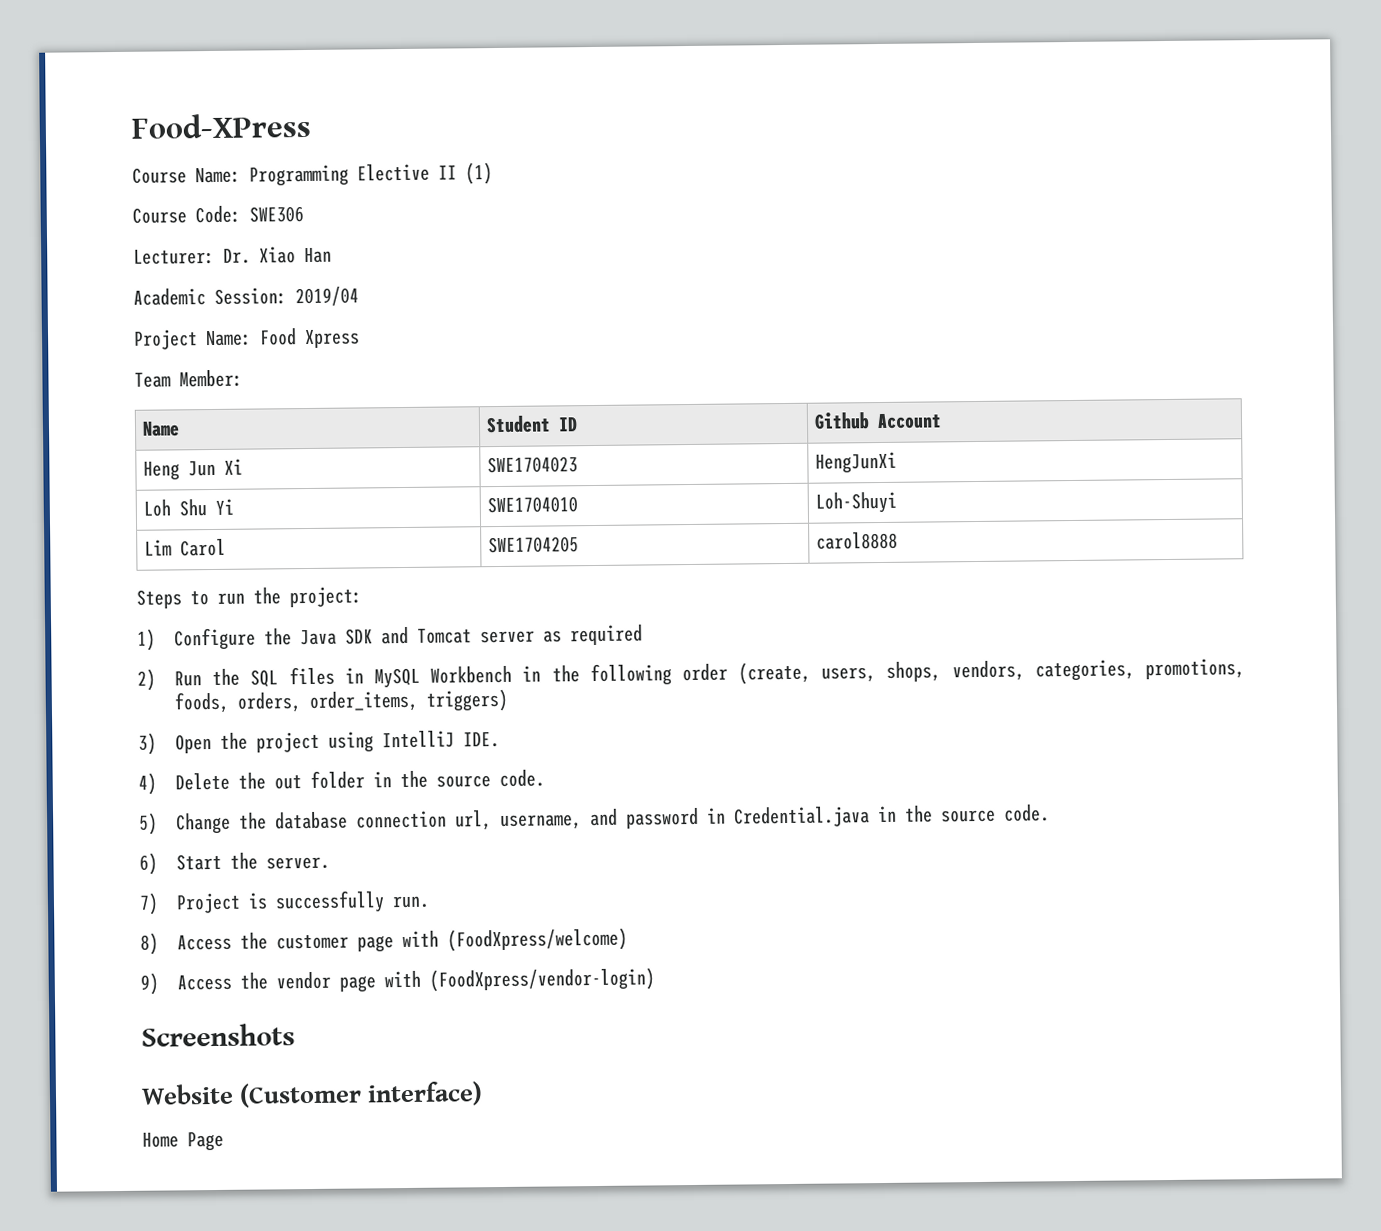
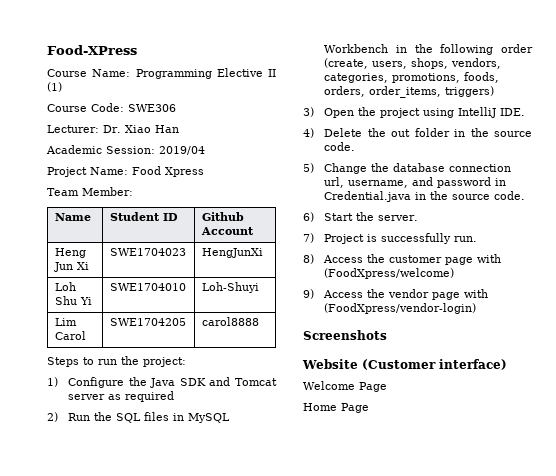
(483, 1094) none -> [303,381,387,392] // Welcome Page

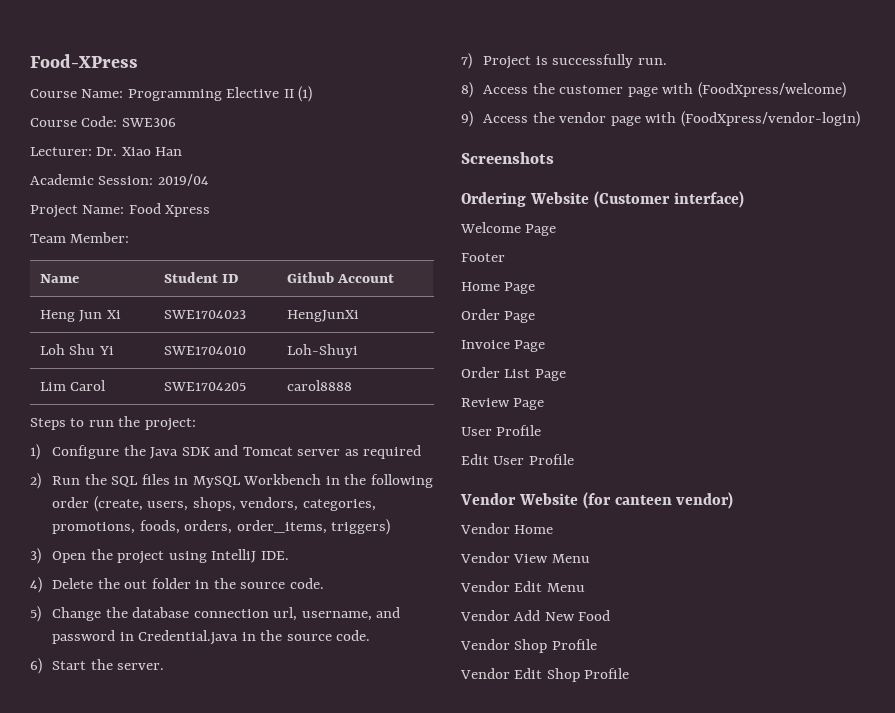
(387, 335) none -> [461,192,526,207] Ordering
(387, 387) none -> [461,253,505,262] // Footer
(369, 408) none -> [461,309,536,323] [461,340,546,352] [461,367,566,381] [461,398,545,410] [461,425,542,436] [461,454,574,465] [460,492,734,509] [460,523,554,534] [460,552,590,563] [460,581,585,592] [460,610,611,621] [460,639,597,653] [460,668,630,682] // Order Page // Invoice Page // Order List Page // Review Page // User Profile // Edit User Profile // Vendor Website (for canteen vendor) // Vendor Home // Vendor View Menu // Vendor Edit Menu // Vendor Add New Food // Vendor Shop Profile // Vendor Edit Shop Profile

